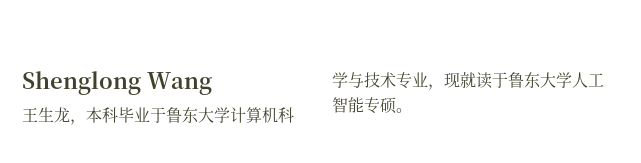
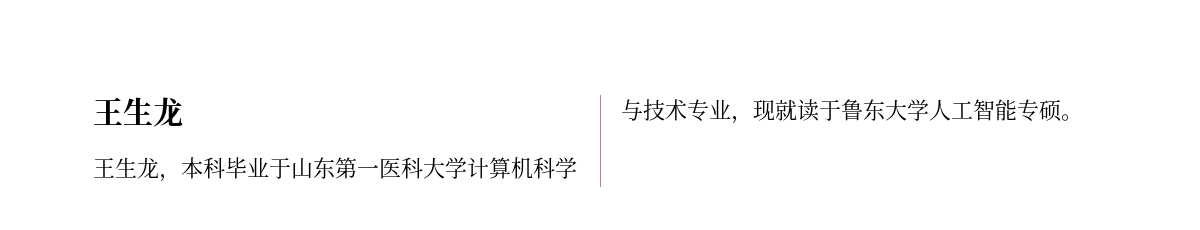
[22,71,212,95] Shenglong Wang -> [93,97,183,127] 王生龙
[166,107,198,123] 鲁东 -> [291,157,423,179] 山东第一医科

